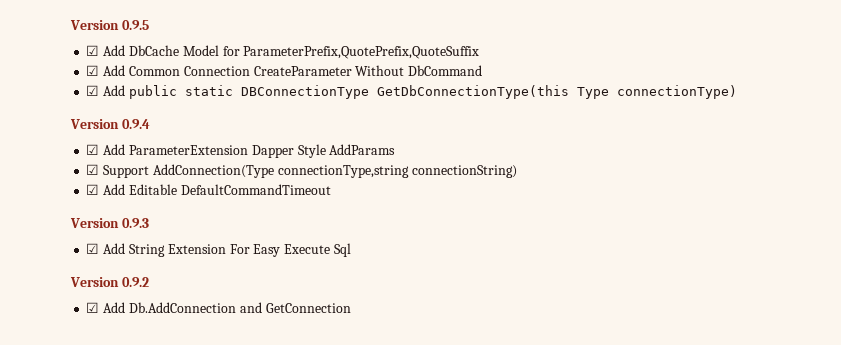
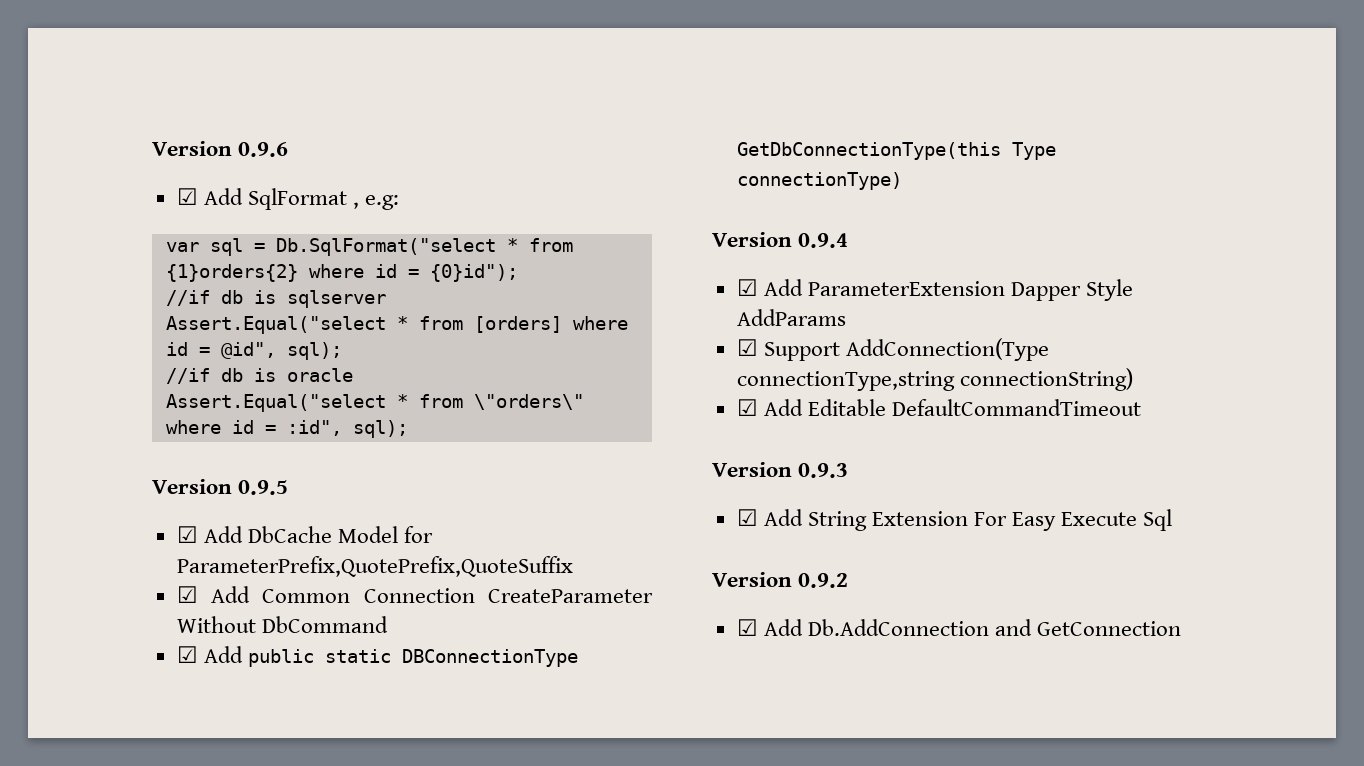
[70,20,119,30] Version -> [152,141,289,157] [176,188,400,210] [165,238,573,256] [165,264,518,282] [165,290,386,308] [165,316,628,334] [165,342,342,360] [165,368,353,384] [165,394,584,412] [165,420,408,438] [152,479,232,494] Version 0.9.6 // ☑ Add SqlFormat , e.g: // var sql = Db.SqlFormat("select * from {1}orders{2} where id = {0}id"); // //if db is sqlserver // Assert.Equal("select * from [orders] where id = @id", sql); // //if db is oracle // Assert.Equal("select * from \"orders\" where id = :id", sql); // Version

